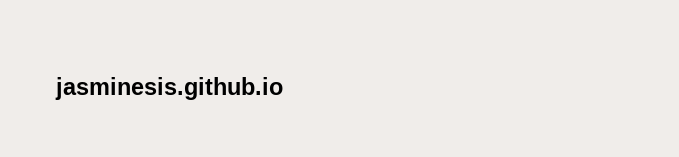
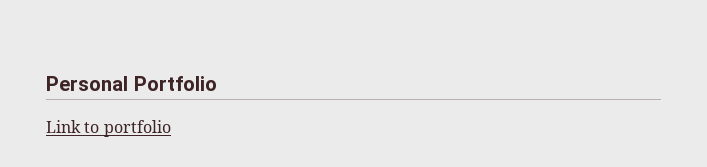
[55,77,283,100] jasminesis.github.io -> [46,76,217,91] [46,120,171,137] Personal Portfolio // Link to portfolio

